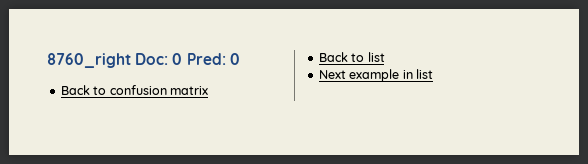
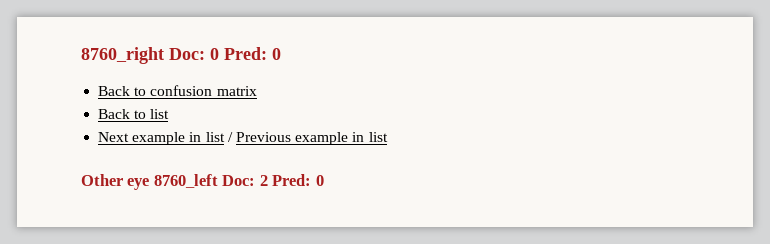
(433, 74) none -> [227,132,388,145] [81,174,324,190] / Previous example in list // Other eye 8760_left Doc: 2 Pred: 0

